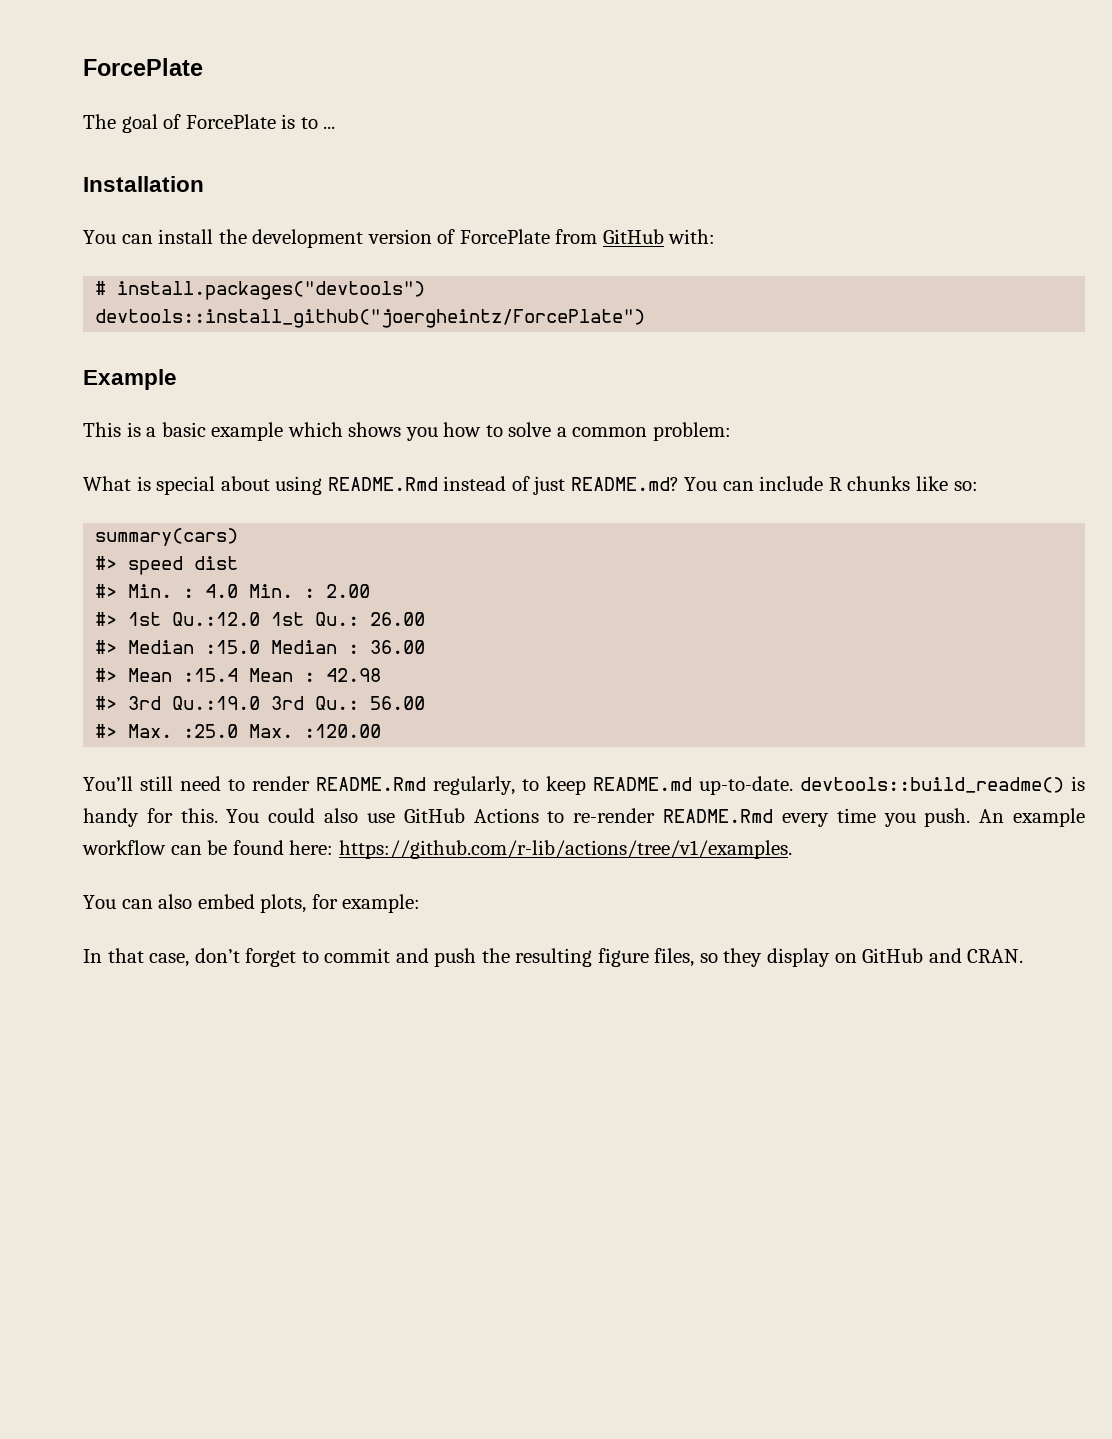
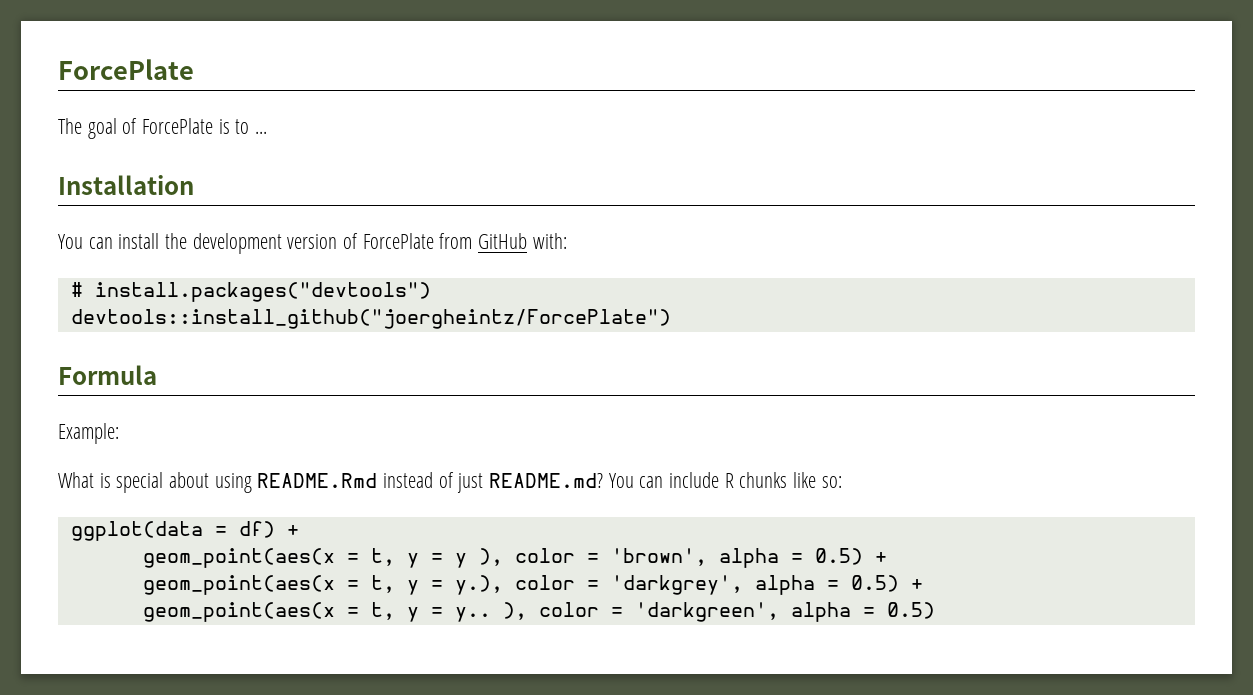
[83,369,177,390] [83,422,731,441] Example // This is a basic example which shows you how to solve a common problem: -> [58,365,157,385] [58,423,119,444] Formula // Example:
[95,528,239,546] [95,556,239,575] [95,584,371,598] [95,612,426,626] [95,640,426,654] [95,668,382,682] [95,696,426,710] [95,724,382,738] [83,776,1085,795] [83,808,1086,827] [82,840,792,859] [83,894,421,913] [83,948,1024,967] summary(cars) // #> speed dist // #> Min. : 4.0 Min. : 2.00 // #> 1st Qu.:12.0 1st Qu.: 26.00 // #> Median :15.0 Median : 36.00 // #> Mean :15.4 Mean : 42.98 // #> 3rd Qu.:19.0 3rd Qu.: 56.00 // #> Max. :25.0 Max. :120.00 // You’ll still need to render README.Rmd regularly, to keep README.md up-to-date. devtools::build_readme() is handy for this. You could also use GitHub Actions to re-render README.Rmd every time you push. An example workflow can be found here: https://github.com/r-lib/actions/tree/v1/examples. // You can also embed plots, for example: // In that case, don’t forget to commit and push the resulting figure files, so they display on GitHub and CRAN. -> [70,521,299,541] [142,548,887,568] [142,575,923,595] [142,602,935,622] ggplot(data = df) + // geom_point(aes(x = t, y = y ), color = 'brown', alpha = 0.5) + // geom_point(aes(x = t, y = y.), color = 'darkgrey', alpha = 0.5) + // geom_point(aes(x = t, y = y.. ), color = 'darkgreen', alpha = 0.5)

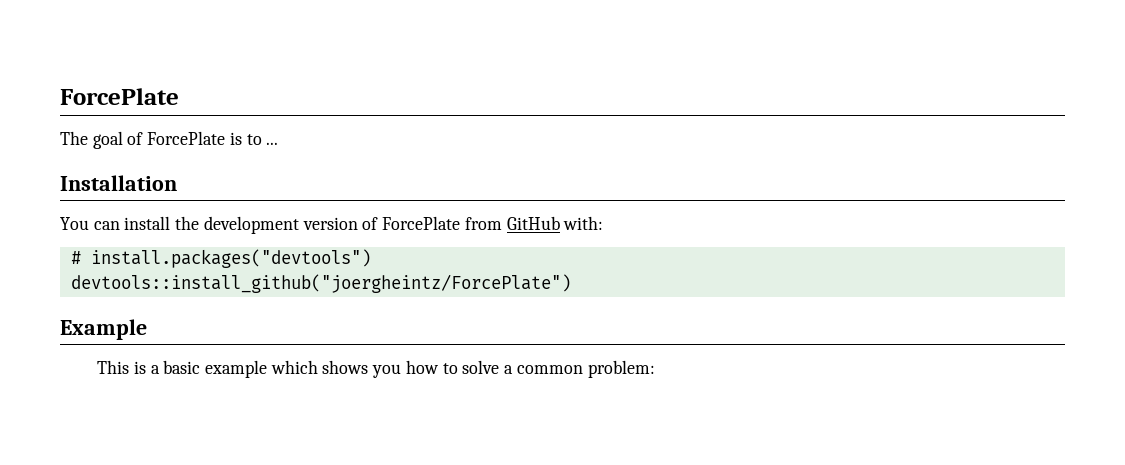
[58,365,157,385] [58,423,119,444] [58,472,842,493] [70,521,299,541] [142,548,887,568] [142,575,923,595] [142,602,935,622] Formula // Example: // What is special about using README.Rmd instead of just README.md? You can include R chunks like so: // ggplot(data = df) + // geom_point(aes(x = t, y = y ), color = 'brown', alpha = 0.5) + // geom_point(aes(x = t, y = y.), color = 'darkgrey', alpha = 0.5) + // geom_point(aes(x = t, y = y.. ), color = 'darkgreen', alpha = 0.5) -> [60,319,147,340] [97,360,655,378] Example // This is a basic example which shows you how to solve a common problem:

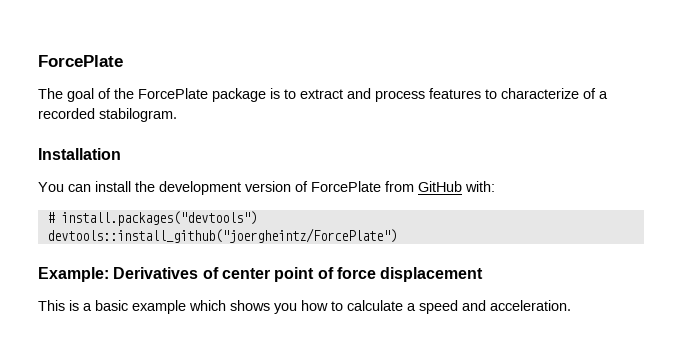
[147,131,279,145] ForcePlate is to ... -> [114,88,608,102] [38,108,177,122] the ForcePlate package is to extract and process features to characterize of a recorded stabilogram.
[60,319,147,340] Example -> [38,267,484,282] Example: Derivatives of center point of force displacement
[462,360,655,378] solve a common problem: -> [347,300,571,314] calculate a speed and acceleration.

